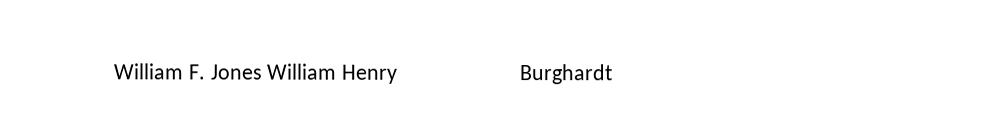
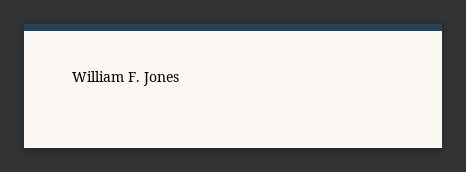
[266,63,612,85] William Henry Burghardt -> (179, 79) none

